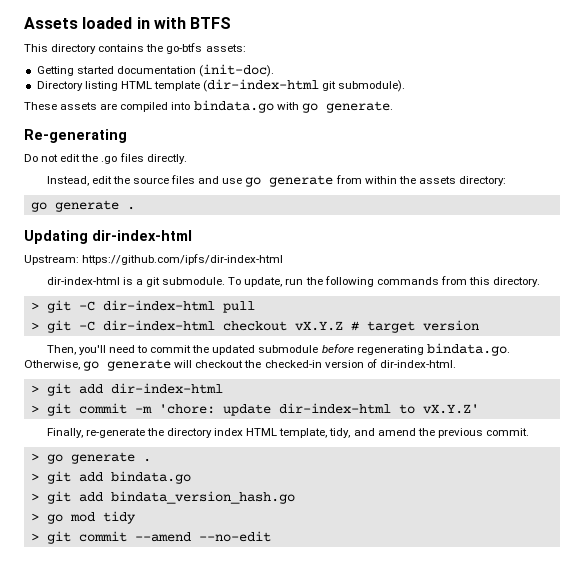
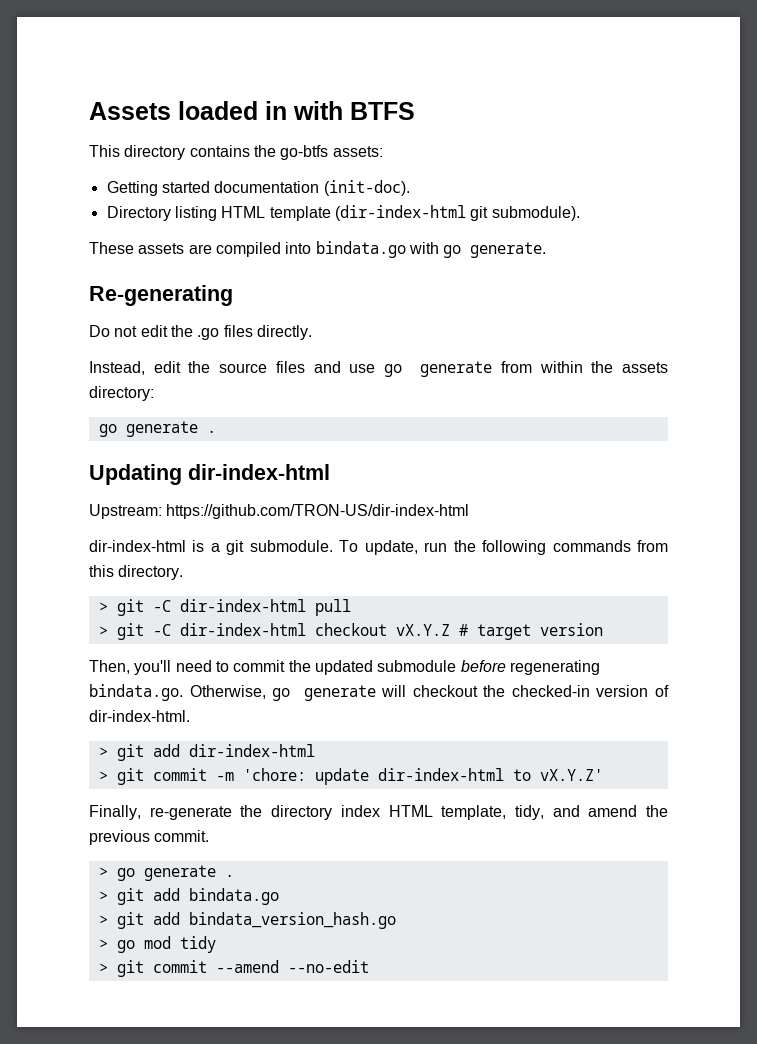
[82,254,284,265] https://github.com/ipfs/dir-index-html -> [166,504,470,519] https://github.com/TRON-US/dir-index-html

